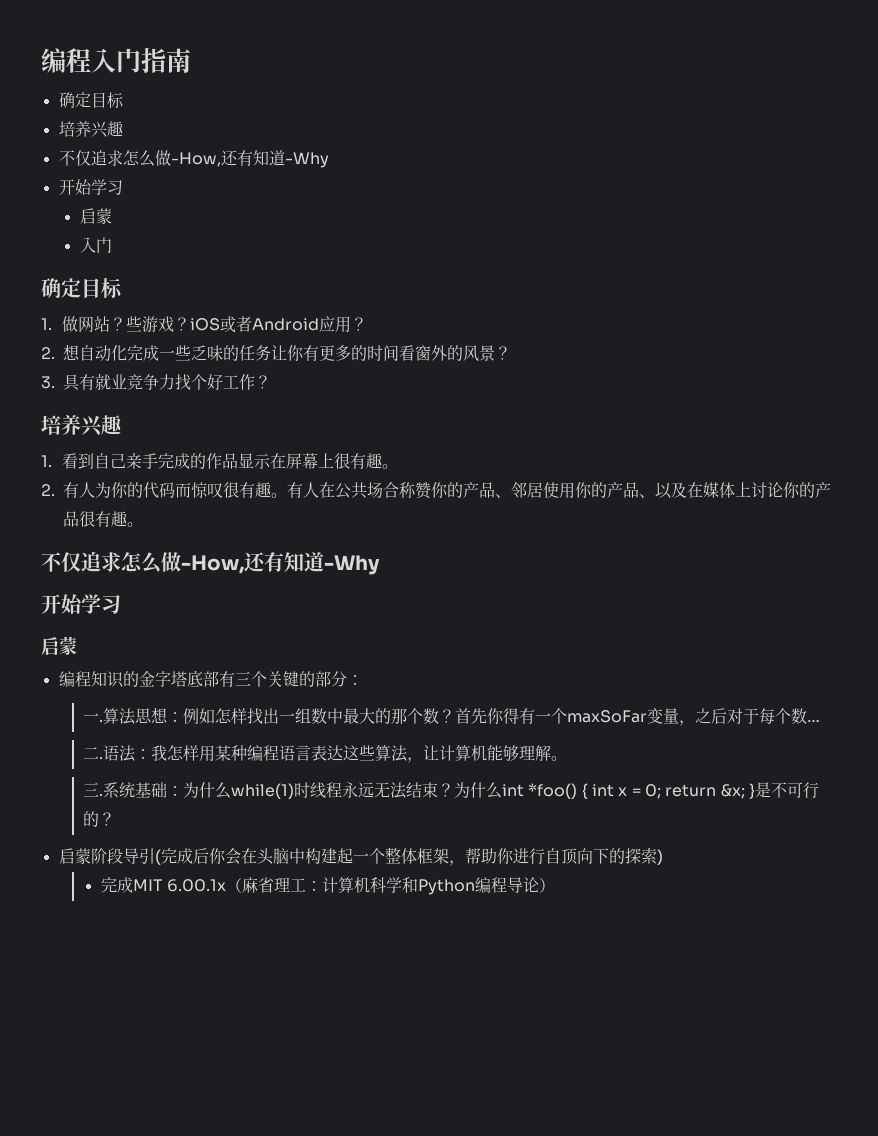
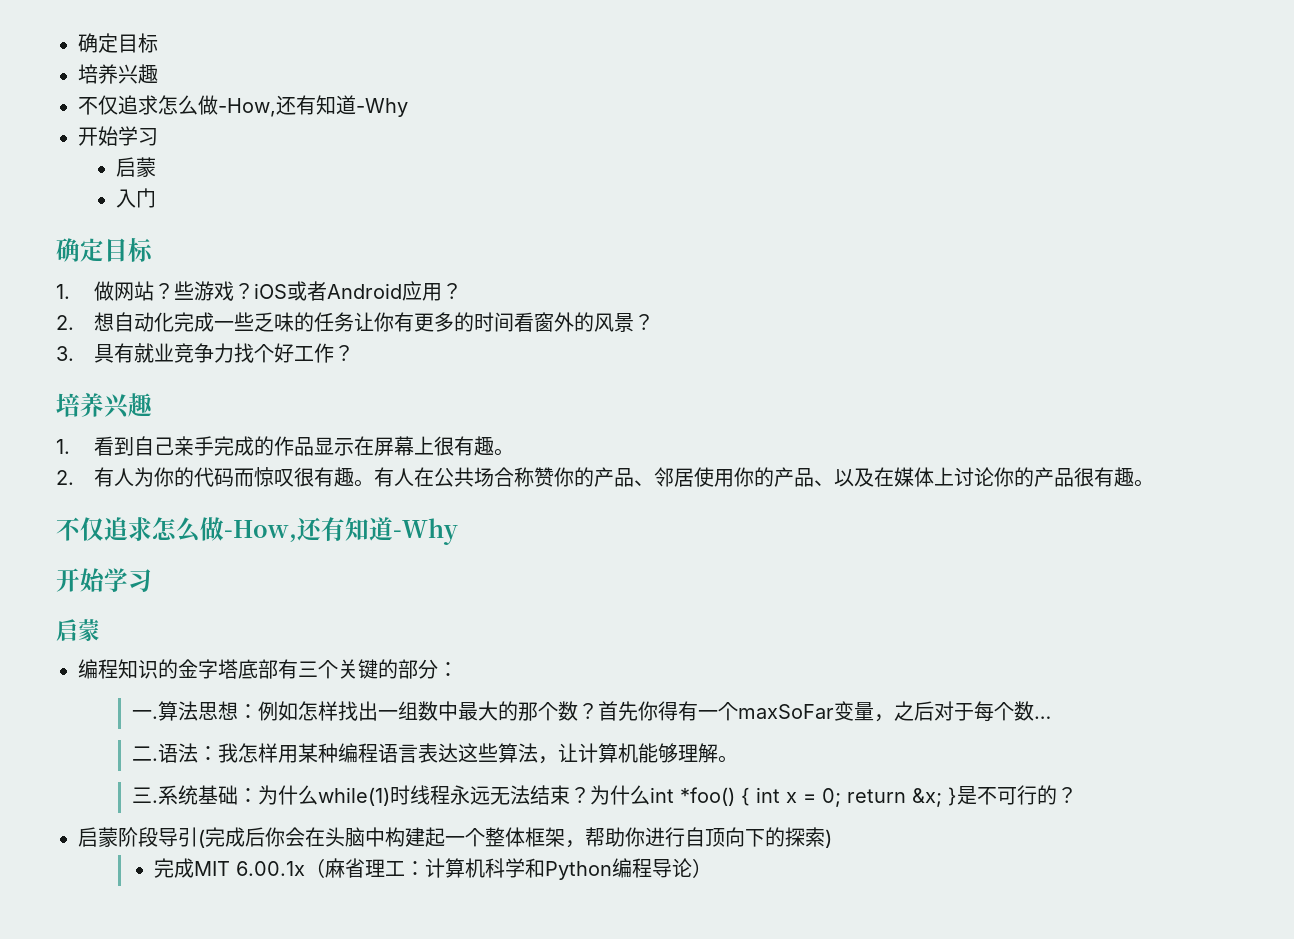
[41,48,191,73] 编程入门指南 // -> (78, 43) none

